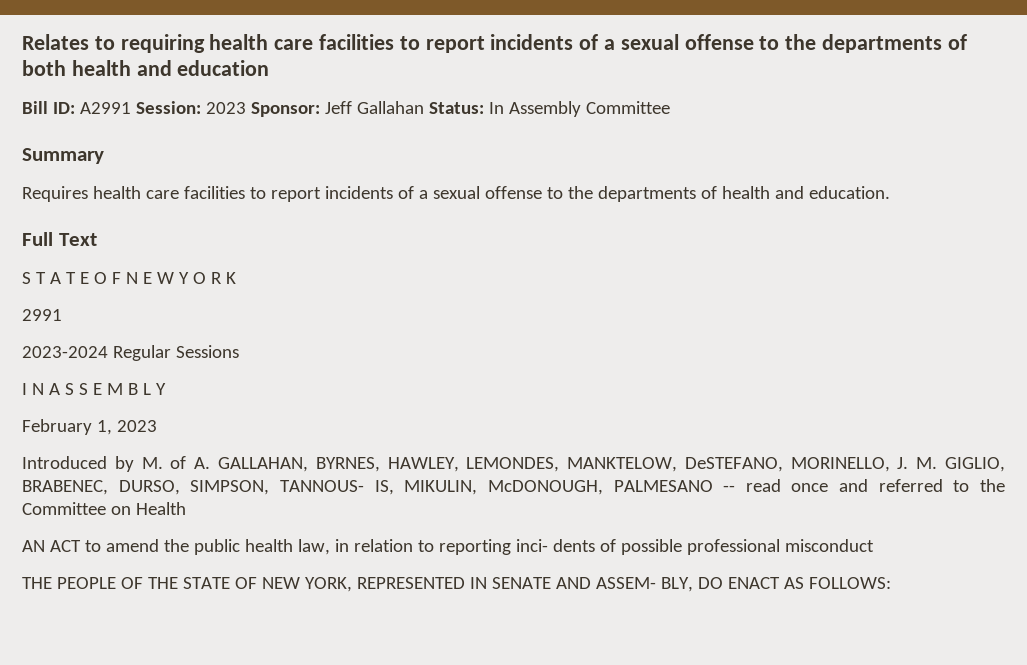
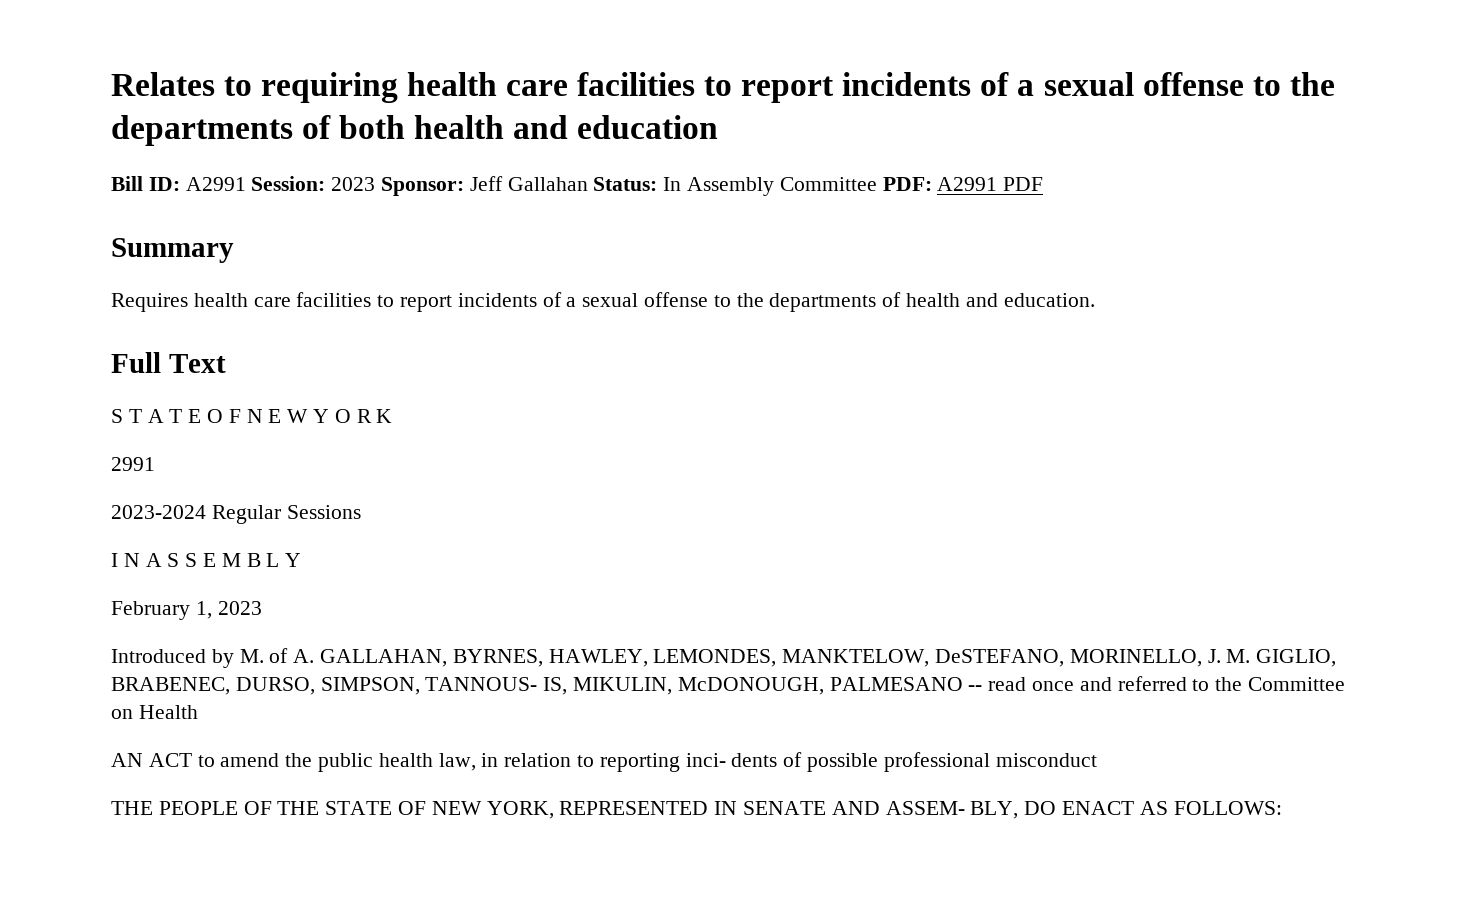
(670, 107) none -> [882,177,1044,191] PDF: A2991 PDF

